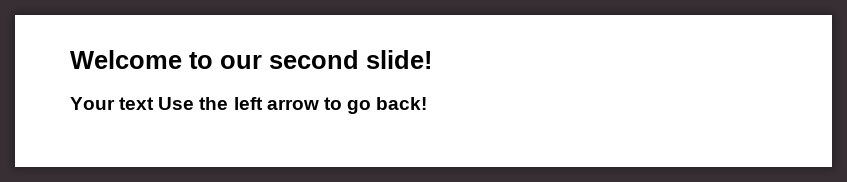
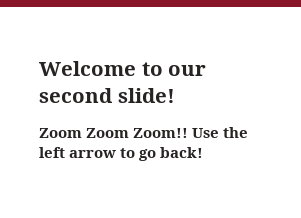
[70,97,155,110] Your text -> [39,128,189,138] Zoom Zoom Zoom!!

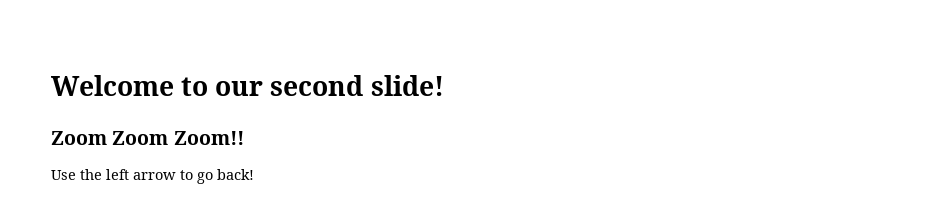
(189, 133) none -> (244, 138) //

